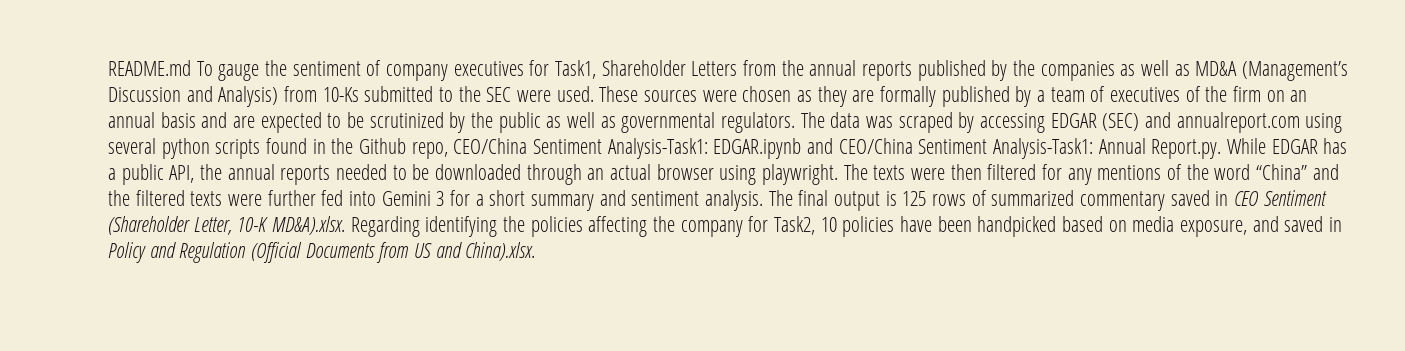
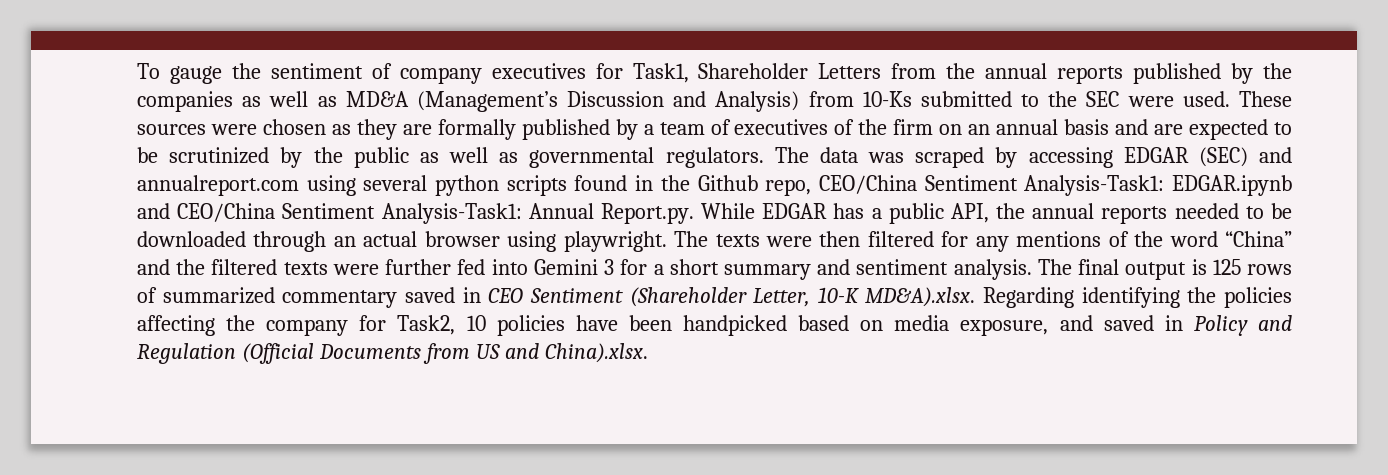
[108,60,191,76] README.md -> (137, 71) none

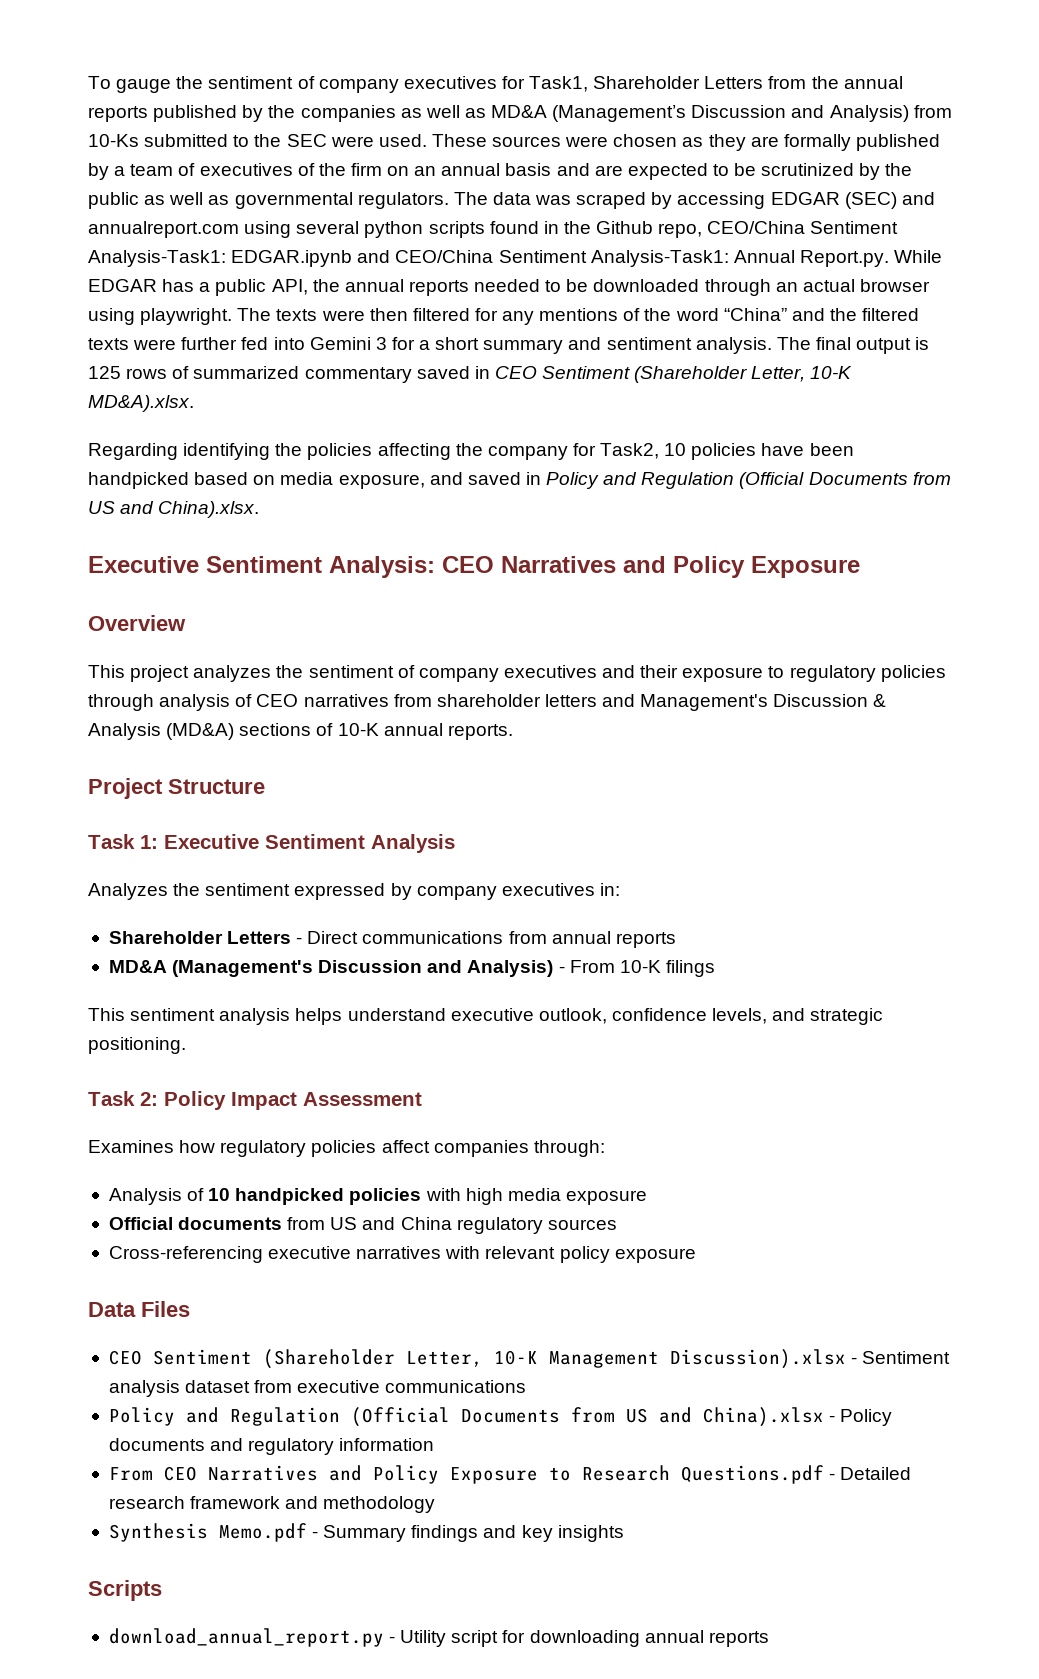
(976, 297) none -> (194, 403) //
(648, 353) none -> [88,556,860,578] [88,615,186,631] [88,665,946,682] [88,694,887,711] [88,723,513,740] [88,778,265,799] [88,834,455,853] [88,883,620,900] [108,931,676,948] [108,960,715,977] [88,1008,884,1025] [88,1037,186,1054] [88,1091,422,1110] [88,1140,605,1157] [108,1188,647,1205] [108,1217,617,1234] [108,1246,696,1263] [88,1301,190,1317] [108,1349,951,1369] [108,1380,527,1397] [108,1407,893,1427] [108,1438,435,1455] [108,1465,912,1484] [108,1496,436,1513] [108,1523,624,1542] [88,1580,162,1601] [108,1628,769,1647] // Executive Sentiment Analysis: CEO Narratives and Policy Exposure // Overview // This project analyzes the sentiment of company executives and their exposure to regulatory policies through analysis of CEO narratives from shareholder letters and Management's Discussion & Analysis (MD&A) sections of 10-K annual reports. // Project Structure // Task 1: Executive Sentiment Analysis // Analyzes the sentiment expressed by company executives in: // Shareholder Letters - Direct communications from annual reports // MD&A (Management's Discussion and Analysis) - From 10-K filings // This sentiment analysis helps understand executive outlook, confidence levels, and strategic positioning. // Task 2: Policy Impact Assessment // Examines how regulatory policies affect companies through: // Analysis of 10 handpicked policies with high media exposure // Official documents from US and China regulatory sources // Cross-referencing executive narratives with relevant policy exposure // Data Files // CEO Sentiment (Shareholder Letter, 10-K Management Discussion).xlsx - Sentiment analysis dataset from executive communications // Policy and Regulation (Official Documents from US and China).xlsx - Policy documents and regulatory information // From CEO Narratives and Policy Exposure to Research Questions.pdf - Detailed research framework and methodology // Synthesis Memo.pdf - Summary findings and key insights // Scripts // download_annual_report.py - Utility script for downloading annual reports

